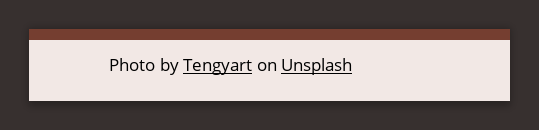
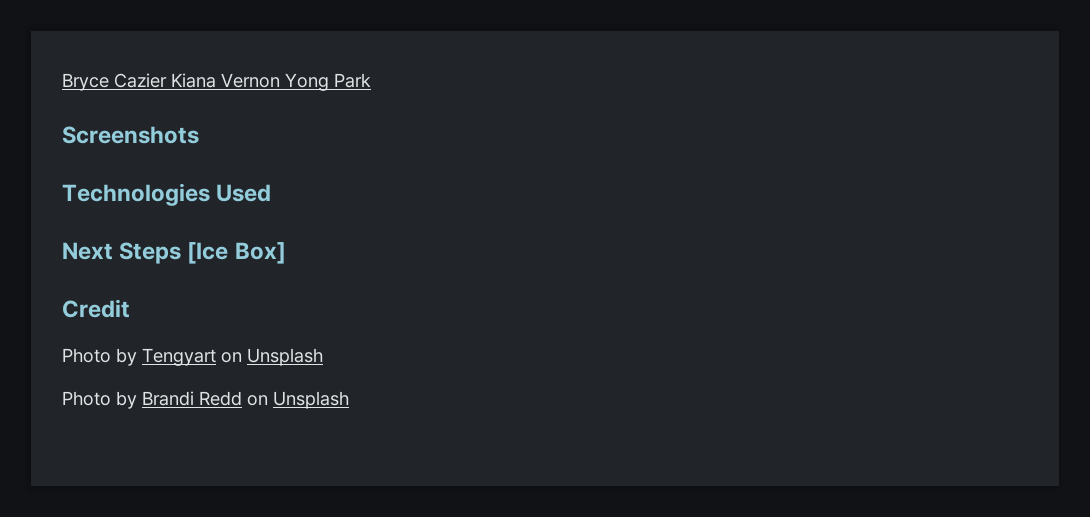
(109, 64) none -> [62,73,371,91] [62,126,199,144] [62,183,272,206] [62,242,286,264] [62,299,130,318] Bryce Cazier Kiana Vernon Yong Park // Screenshots // Technologies Used // Next Steps [Ice Box] // Credit //
(353, 66) none -> [62,391,349,409] // Photo by Brandi Redd on Unsplash

